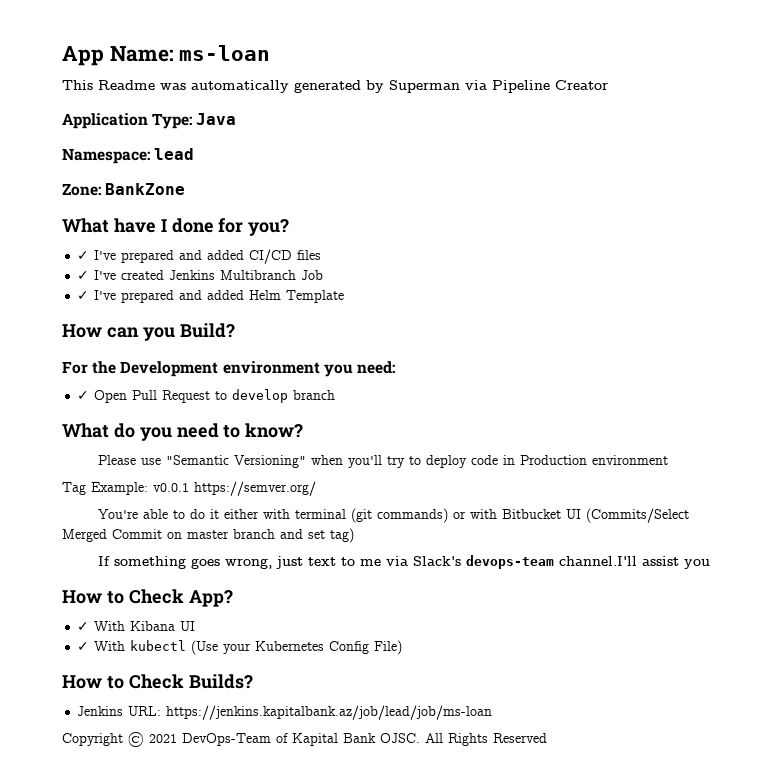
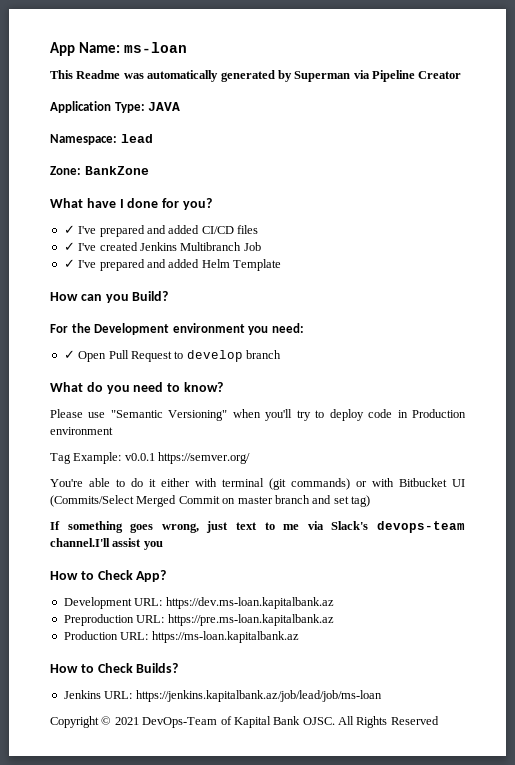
[196,113,237,125] Java -> [148,102,181,111] JAVA
[77,621,196,631] [77,640,403,655] ✓ With Kibana UI // ✓ With kubectl (Use your Kubernetes Config File) -> [63,597,334,609] [63,614,334,626] [63,631,299,643] Development URL: https://dev.ms-loan.kapitalbank.az // Preproduction URL: https://pre.ms-loan.kapitalbank.az // Production URL: https://ms-loan.kapitalbank.az

